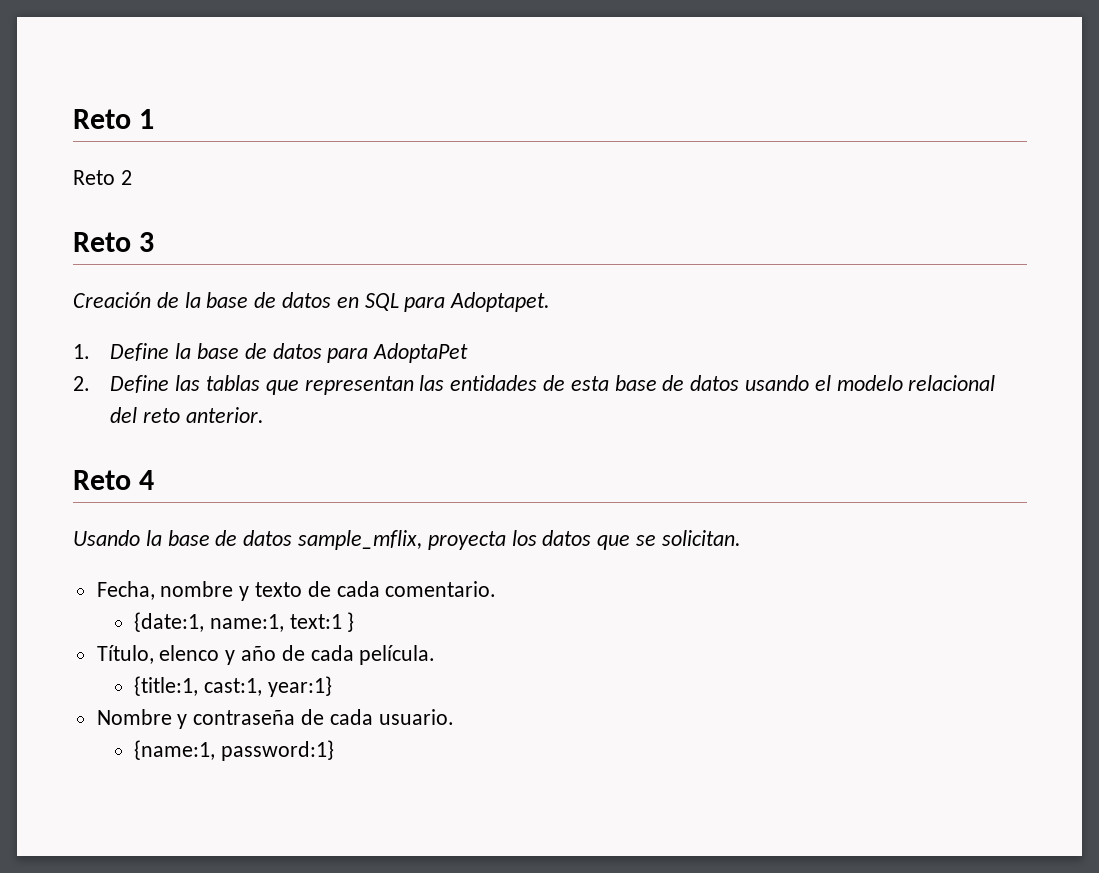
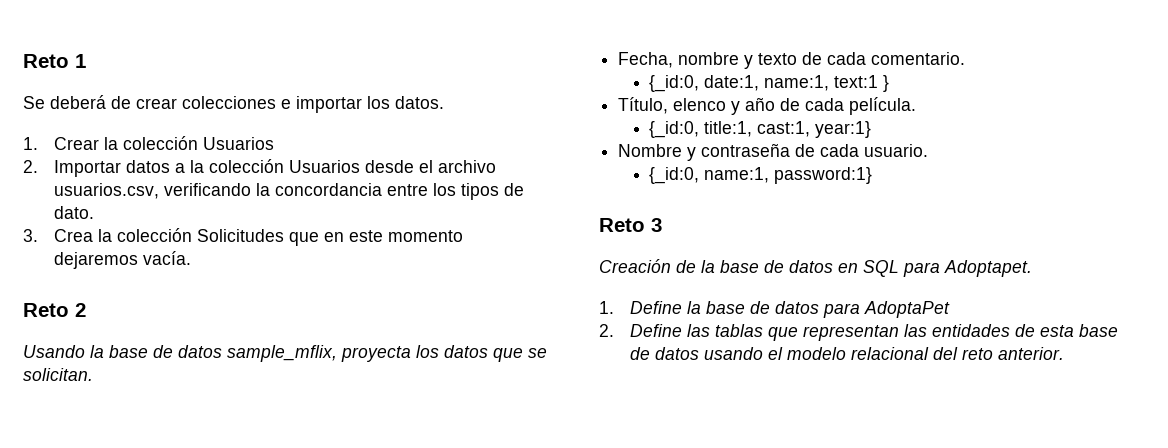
[73,170,132,185] Reto 2 -> [23,95,444,113] [23,136,275,150] [23,159,497,177] [54,183,525,200] [54,206,95,219] [23,228,464,246] [54,251,192,269] [23,303,86,317] [23,345,547,362] [23,368,93,381] [618,52,966,69] [649,75,890,92] [618,97,917,115] [649,121,872,138] [618,143,929,161] [649,167,873,184] Se deberá de crear colecciones e importar los datos. // 1. Crear la colección Usuarios // 2. Importar datos a la colección Usuarios desde el archivo usuarios.csv, verificando la concordancia entre los tipos de dato. // 3. Crea la colección Solicitudes que en este momento dejaremos vacía. // Reto 2 // Usando la base de datos sample_mflix, proyecta los datos que se solicitan. // Fecha, nombre y texto de cada comentario. // {_id:0, date:1, name:1, text:1 } // Título, elenco y año de cada película. // {_id:0, title:1, cast:1, year:1} // Nombre y contraseña de cada usuario. // {_id:0, name:1, password:1}
[73,470,155,490] [73,530,741,550] [96,581,497,601] [133,612,355,632] [96,645,436,665] [133,676,332,697] [96,709,454,729] [133,740,334,761] // Reto 4 // Usando la base de datos sample_mflix, proyecta los datos que se solicitan. // Fecha, nombre y texto de cada comentario. // {date:1, name:1, text:1 } // Título, elenco y año de cada película. // {title:1, cast:1, year:1} // Nombre y contraseña de cada usuario. // {name:1, password:1} -> (1065, 353) none

